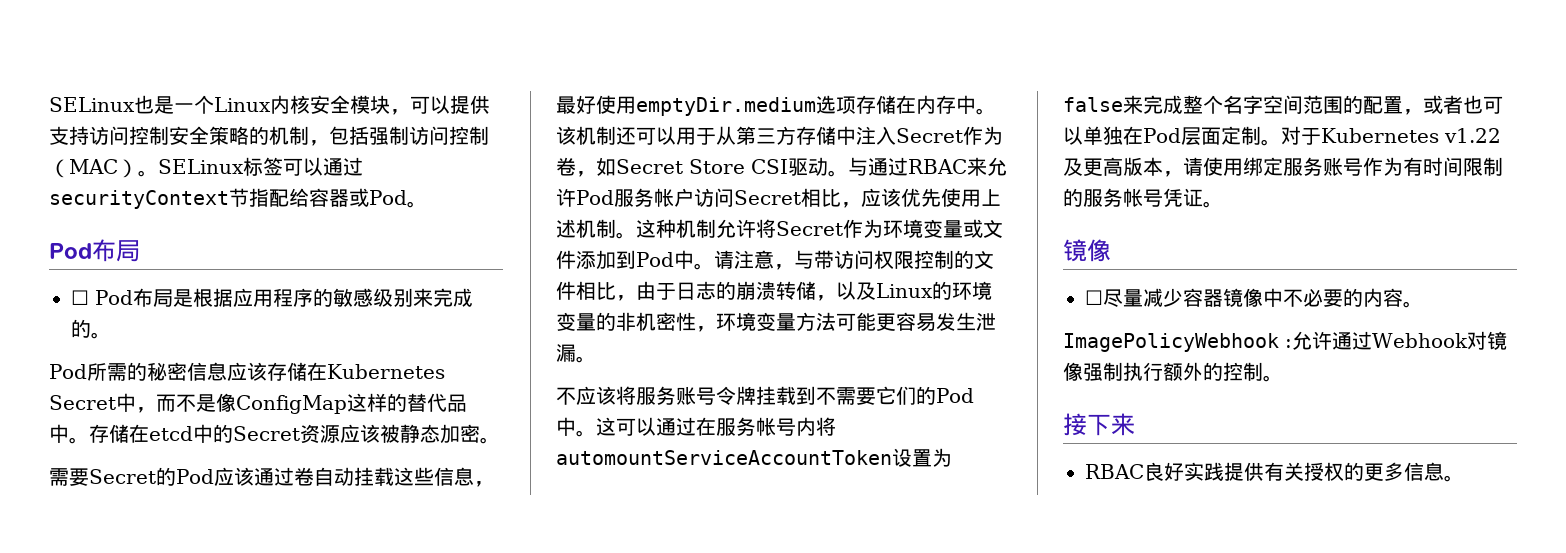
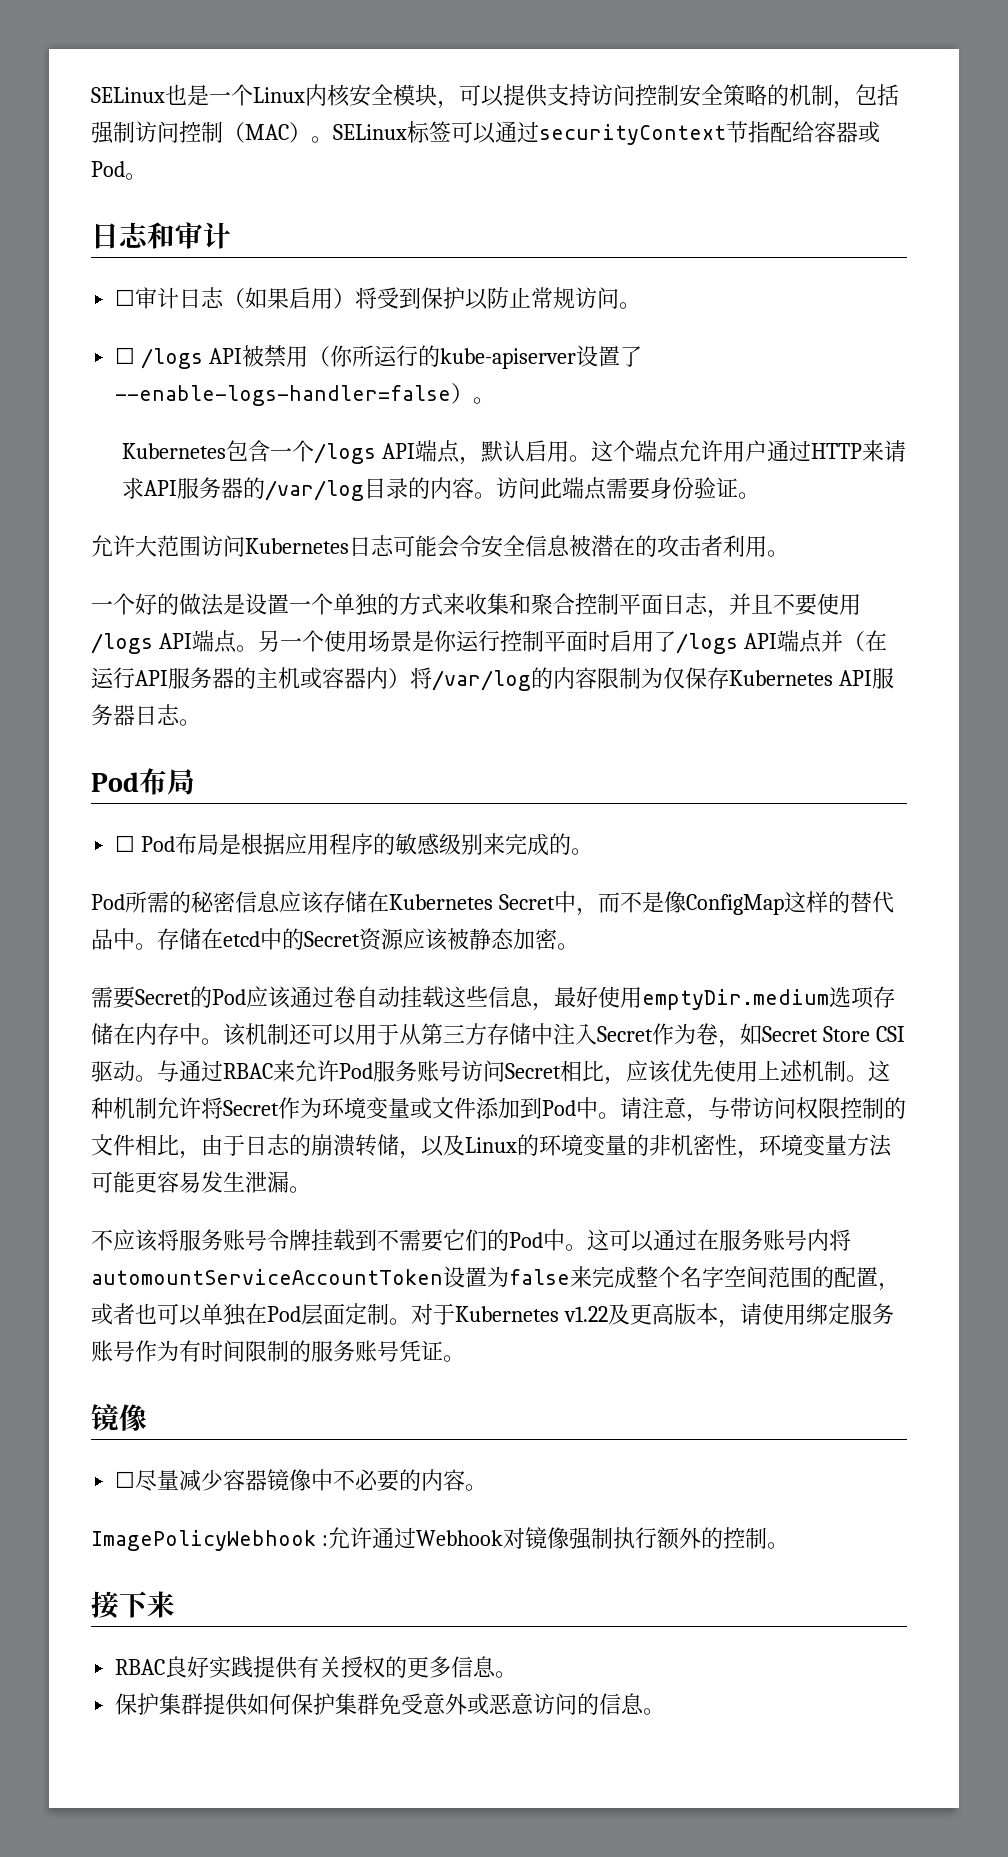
(427, 204) none -> [91,222,231,249] [115,287,642,310] [115,345,643,369] [115,383,496,406] [122,440,906,465] [122,477,761,501] [91,535,789,558] [91,593,861,618] [91,630,887,654] [91,667,894,691] [91,704,201,726] // 日志和审计 // ☐审计日志（如果启用）将受到保护以防止常规访问。 // ☐ /logs API被禁用（你所运行的kube-apiserver设置了--enable-logs-handler=false）。 // Kubernetes包含一个/logs API端点，默认启用。这个端点允许用户通过HTTP来请求API服务器的/var/log目录的内容。访问此端点需要身份验证。 // 允许大范围访问Kubernetes日志可能会令安全信息被潜在的攻击者利用。 // 一个好的做法是设置一个单独的方式来收集和聚合控制平面日志，并且不要使用/logs API端点。另一个使用场景是你运行控制平面时启用了/logs API端点并（在运行API服务器的主机或容器内）将/var/log的内容限制为仅保存Kubernetes API服务器日志。
[653,188,694,207] 帐户 -> [417,1060,461,1082] 账号
[756,417,776,436] 帐 -> [763,1229,785,1251] 账
[1123,188,1143,207] 帐 -> [355,1340,377,1362] 账
(1464, 478) none -> [115,1693,666,1716] // 保护集群提供如何保护集群免受意外或恶意访问的信息。

